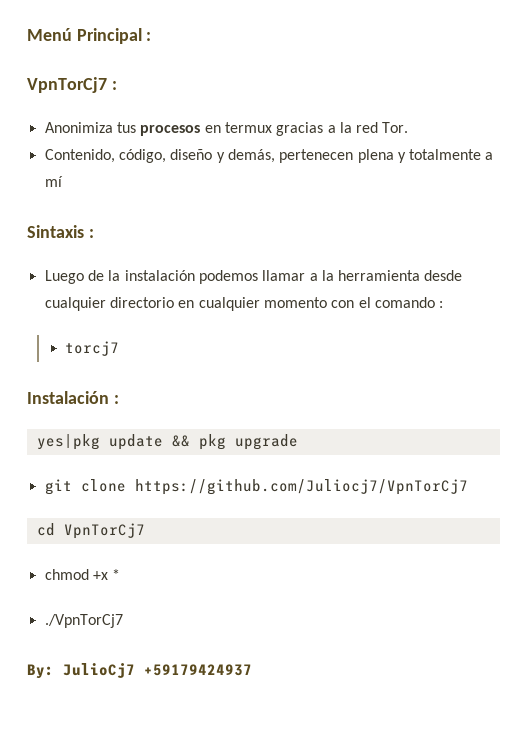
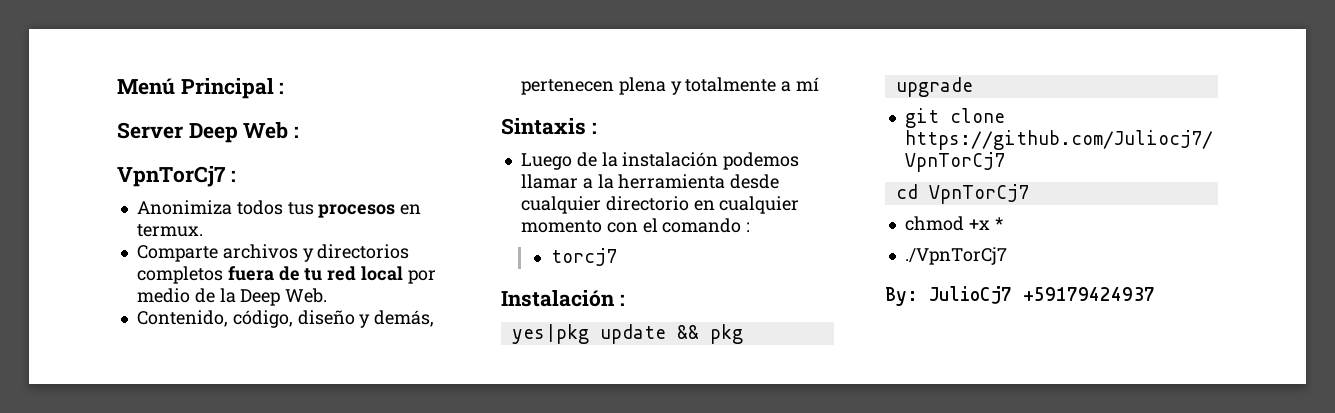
(152, 36) none -> [117,122,300,143] // Server Deep Web :
(113, 127) none -> [236,200,283,215] todos
[224,122,409,136] termux gracias a la red Tor. -> [136,224,203,237] [136,244,410,262] [136,266,436,284] [136,288,328,306] termux. // Comparte archivos y directorios completos fuera de tu red local por medio de la Deep Web.

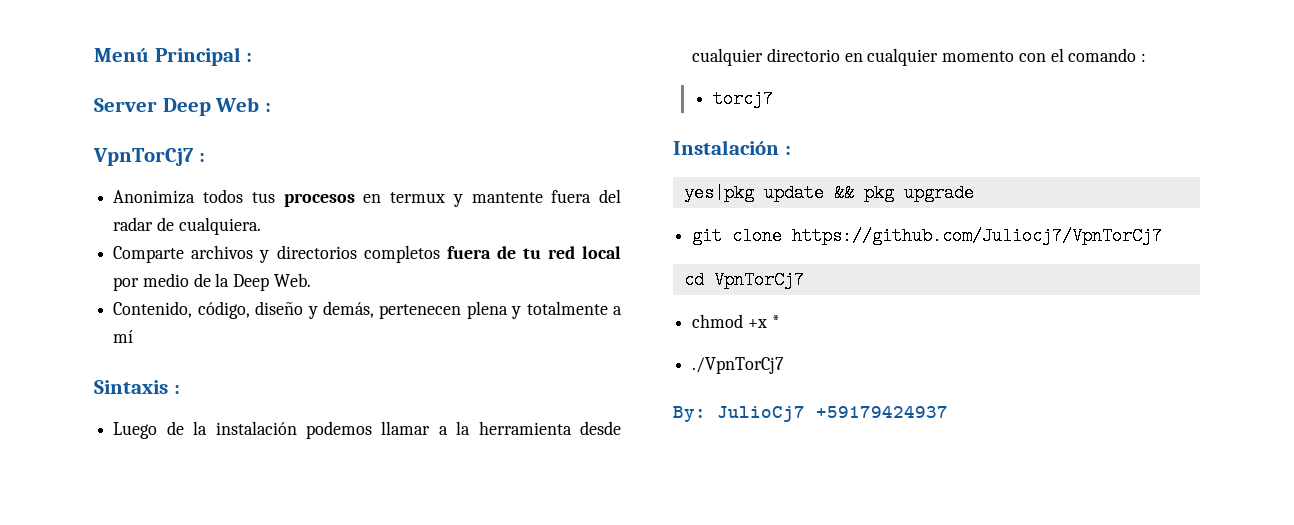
[136,224,203,237] termux. -> [390,189,621,207] [113,217,261,235] termux y mantente fuera del radar de cualquiera.

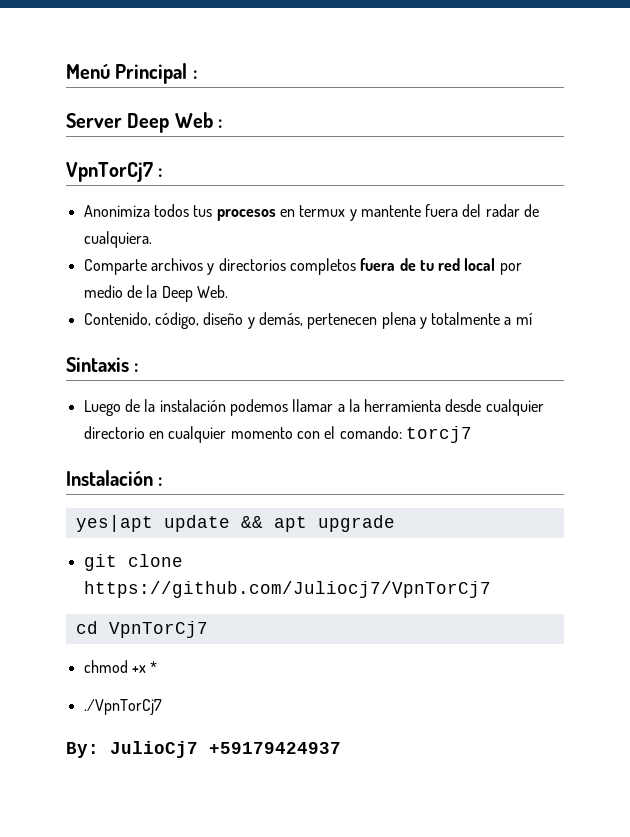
[1068,48,1147,62] comando : // -> [339,426,402,439] comando:
[683,184,754,202] yes|pkg -> [75,515,153,532] yes|apt
[863,184,894,202] pkg -> [273,516,307,532] apt

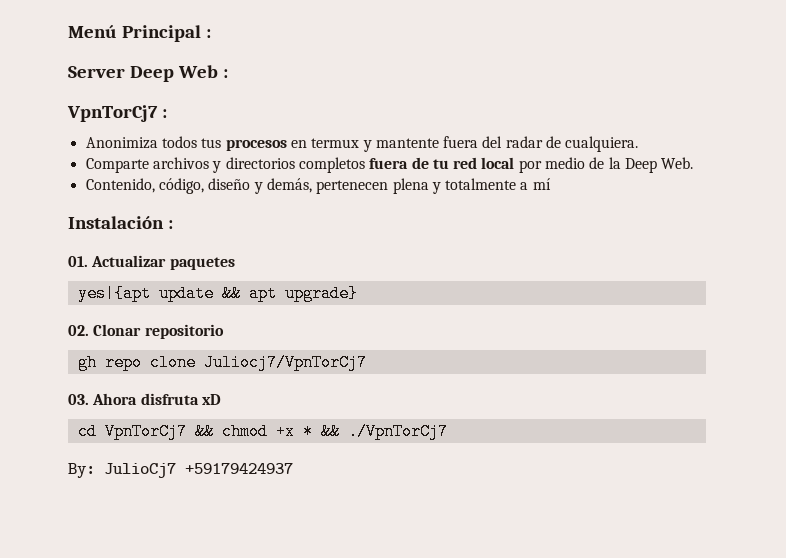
[66,357,139,372] [83,399,544,416] [83,426,472,443] [66,470,163,486] [75,515,395,532] [83,554,183,571] [83,581,491,598] Sintaxis : // Luego de la instalación podemos llamar a la herramienta desde cualquier directorio en cualquier momento con el comando: torcj7 // Instalación : // yes|apt update && apt upgrade // git clone https://github.com/Juliocj7/VpnTorCj7 -> [68,216,173,229] [68,255,235,270] [77,285,358,302] [68,324,224,339] [77,354,367,371] [68,393,221,405] Instalación : // 01. Actualizar paquetes // yes|{apt update && apt upgrade} // 02. Clonar repositorio // gh repo clone Juliocj7/VpnTorCj7 // 03. Ahora disfruta xD
(208, 629) // -> [194,423,214,440] &&
(158, 667) // -> [320,423,340,440] &&

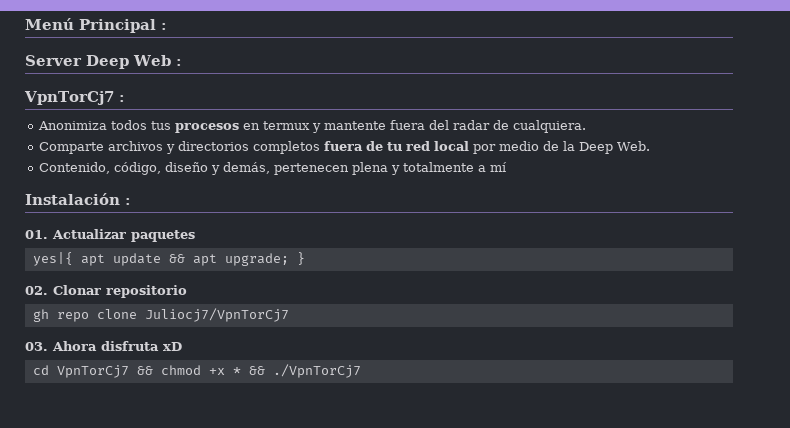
[77,285,151,302] yes|{apt -> [32,252,105,266] yes|{ apt
[284,285,358,302] upgrade} -> [224,252,305,266] upgrade; }
[68,463,293,478] // By: JulioCj7 +59179424937 -> (361, 371) none

